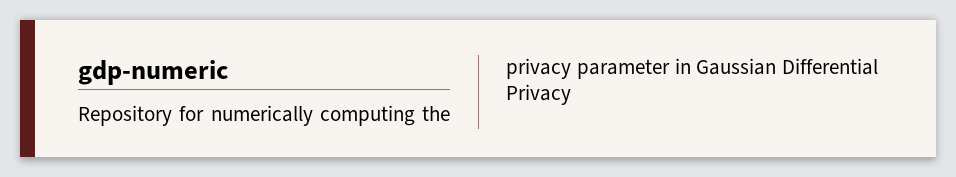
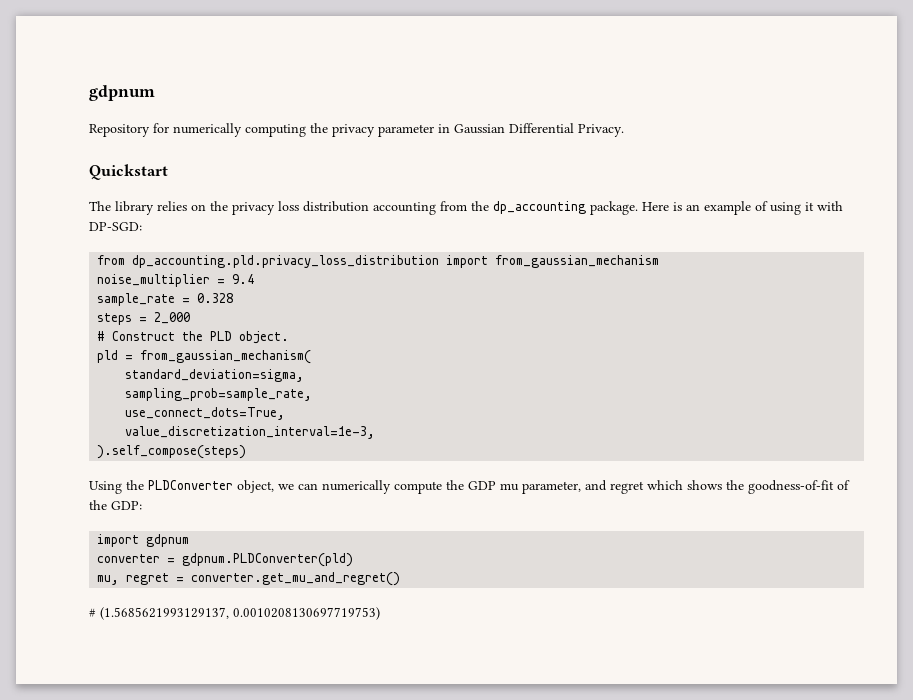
[78,60,228,85] gdp-numeric -> [89,85,155,101] gdpnum
[506,84,571,105] Privacy -> [578,124,624,137] [89,164,168,180] [89,201,843,215] [89,222,142,231] [97,255,660,268] [97,274,255,287] [97,293,234,306] [97,312,191,325] [97,331,290,344] [97,350,312,364] [125,369,305,382] [125,388,313,401] [125,407,286,420] [125,426,376,439] [97,445,247,459] [89,480,850,494] [89,500,142,510] [97,534,190,547] [97,553,354,567] [97,572,401,586] [89,607,380,620] Privacy. // Quickstart // The library relies on the privacy loss distribution accounting from the dp_accounting package. Here is an example of using it with DP-SGD: // from dp_accounting.pld.privacy_loss_distribution import from_gaussian_mechanism // noise_multiplier = 9.4 // sample_rate = 0.328 // steps = 2_000 // # Construct the PLD object. // pld = from_gaussian_mechanism( // standard_deviation=sigma, // sampling_prob=sample_rate, // use_connect_dots=True, // value_discretization_interval=1e-3, // ).self_compose(steps) // Using the PLDConverter object, we can numerically compute the GDP mu parameter, and regret which shows the goodness-of-fit of the GDP: // import gdpnum // converter = gdpnum.PLDConverter(pld) // mu, regret = converter.get_mu_and_regret() // # (1.5685621993129137, 0.0010208130697719753)

